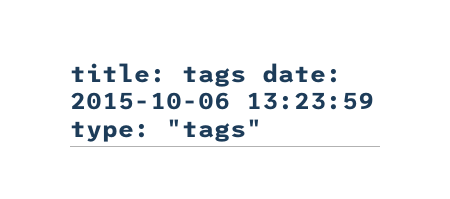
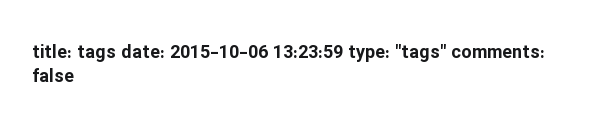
(262, 130) none -> [451,45,545,58] [32,68,74,82] comments: false

